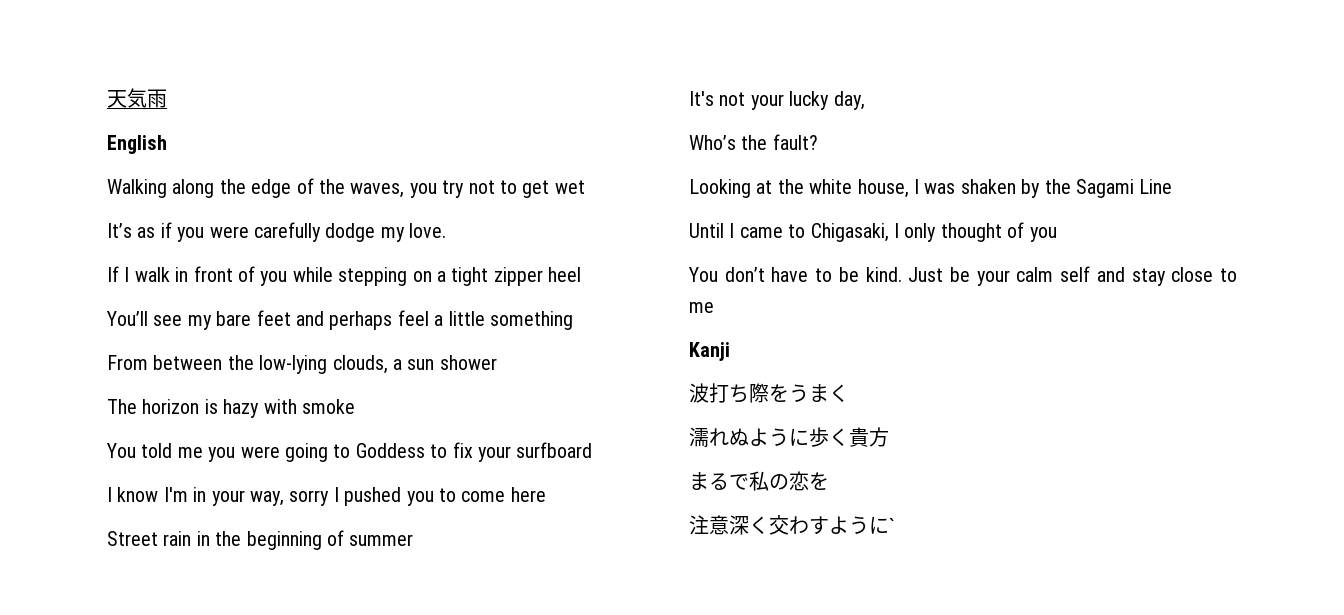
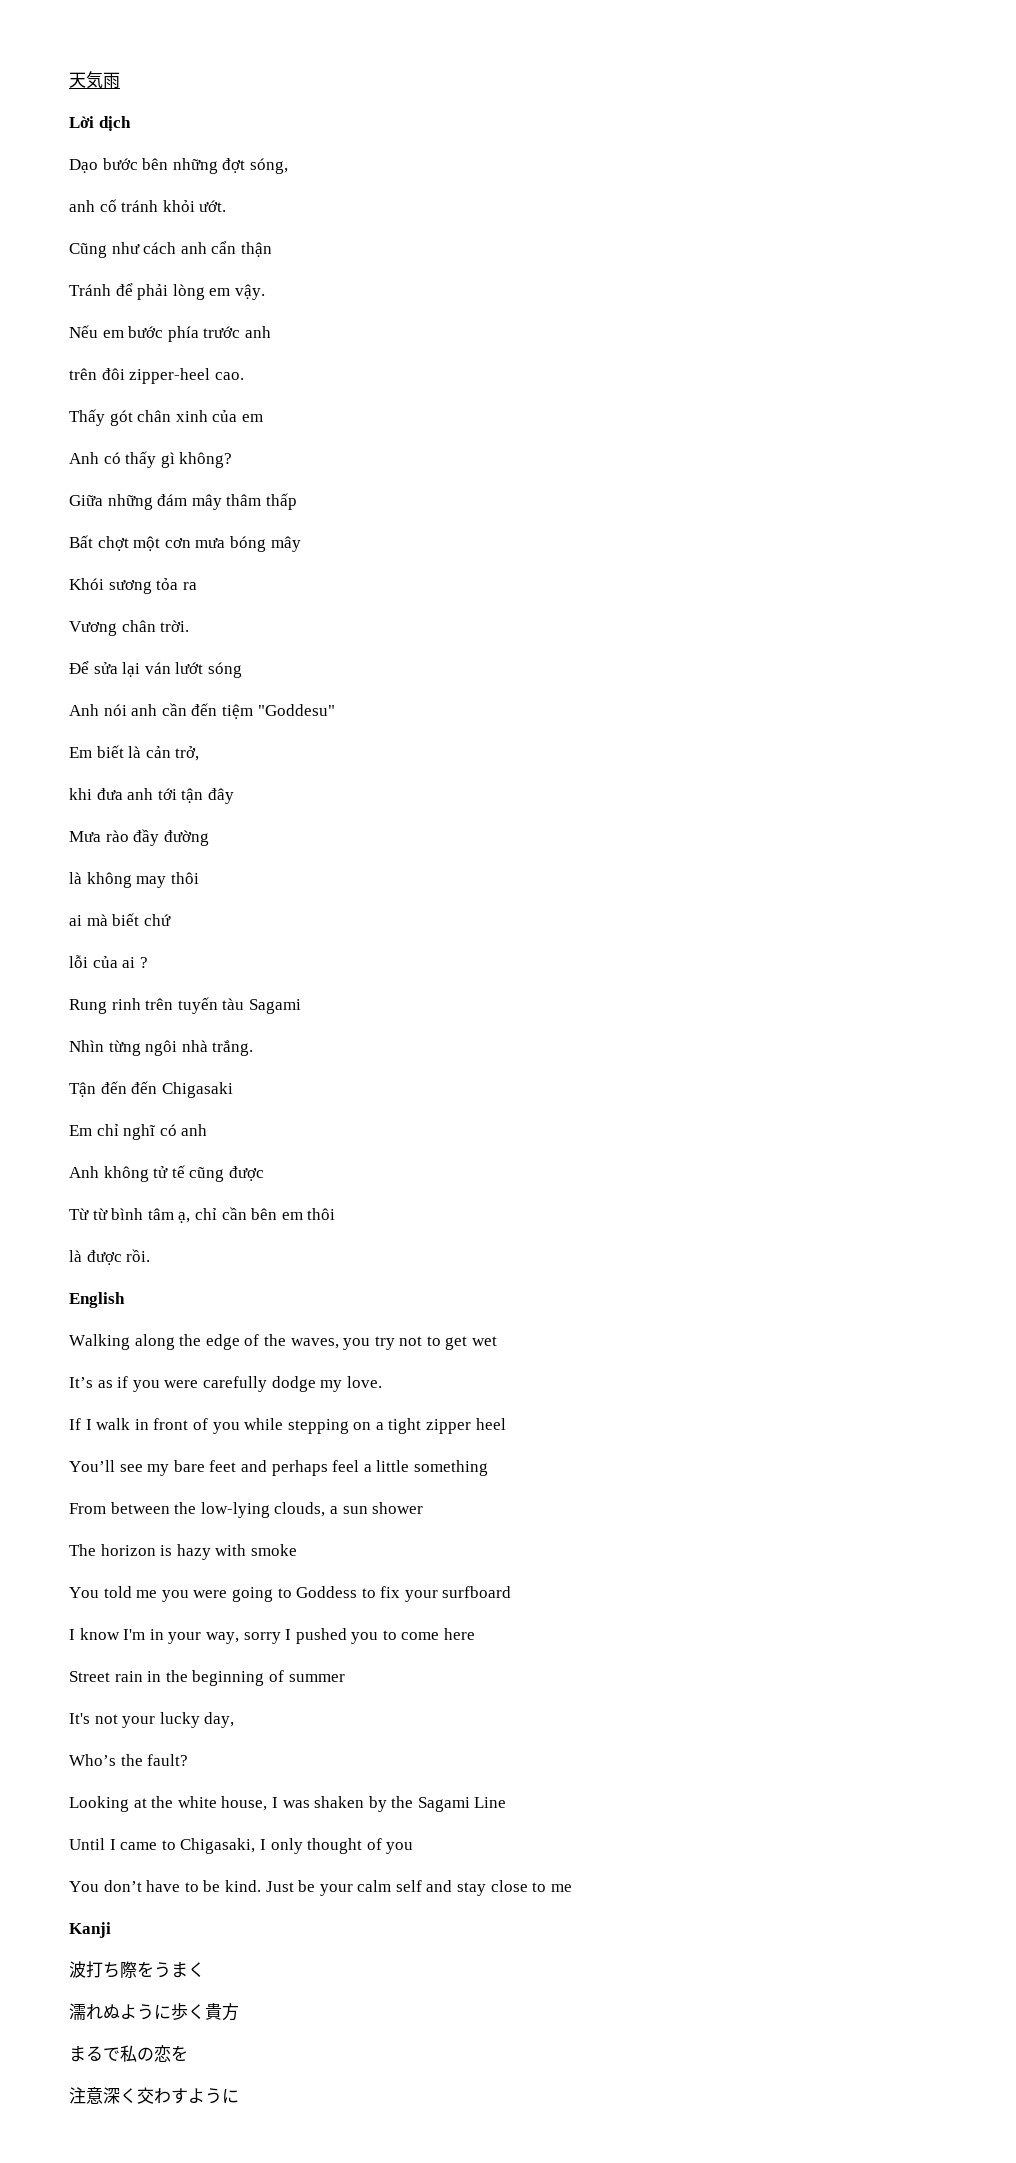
(167, 98) none -> [69,116,131,131] [69,158,288,174] [69,199,227,212] [69,241,272,258] [69,283,265,300] [69,325,271,342] [69,368,244,384] [69,409,263,426] [69,451,233,468] [69,493,297,510] [69,535,301,552] [69,578,197,594] [69,620,190,636] [69,661,242,678] [69,703,335,719] [69,745,200,761] [69,788,234,804] [69,829,209,846] [69,872,199,888] [69,913,171,926] [69,955,148,968] [69,997,301,1014] [69,1040,254,1056] [69,1081,233,1098] [69,1124,208,1140] [69,1165,264,1182] [69,1207,336,1223] [69,1249,151,1265] // Lời dịch // Dạo bước bên những đợt sóng, // anh cố tránh khỏi ướt. // Cũng như cách anh cẩn thận // Tránh để phải lòng em vậy. // Nếu em bước phía trước anh // trên đôi zipper-heel cao. // Thấy gót chân xinh của em // Anh có thấy gì không? // Giữa những đám mây thâm thấp // Bất chợt một cơn mưa bóng mây // Khói sương tỏa ra // Vương chân trời. // Để sửa lại ván lướt sóng // Anh nói anh cần đến tiệm "Goddesu" // Em biết là cản trở, // khi đưa anh tới tận đây // Mưa rào đầy đường // là không may thôi // ai mà biết chứ // lỗi của ai ? // Rung rinh trên tuyến tàu Sagami // Nhìn từng ngôi nhà trắng. // Tận đến đến Chigasaki // Em chỉ nghĩ có anh // Anh không tử tế cũng được // Từ từ bình tâm ạ, chỉ cần bên em thôi // là được rồi.
[889,518,895,533] ` -> (239, 2096) none

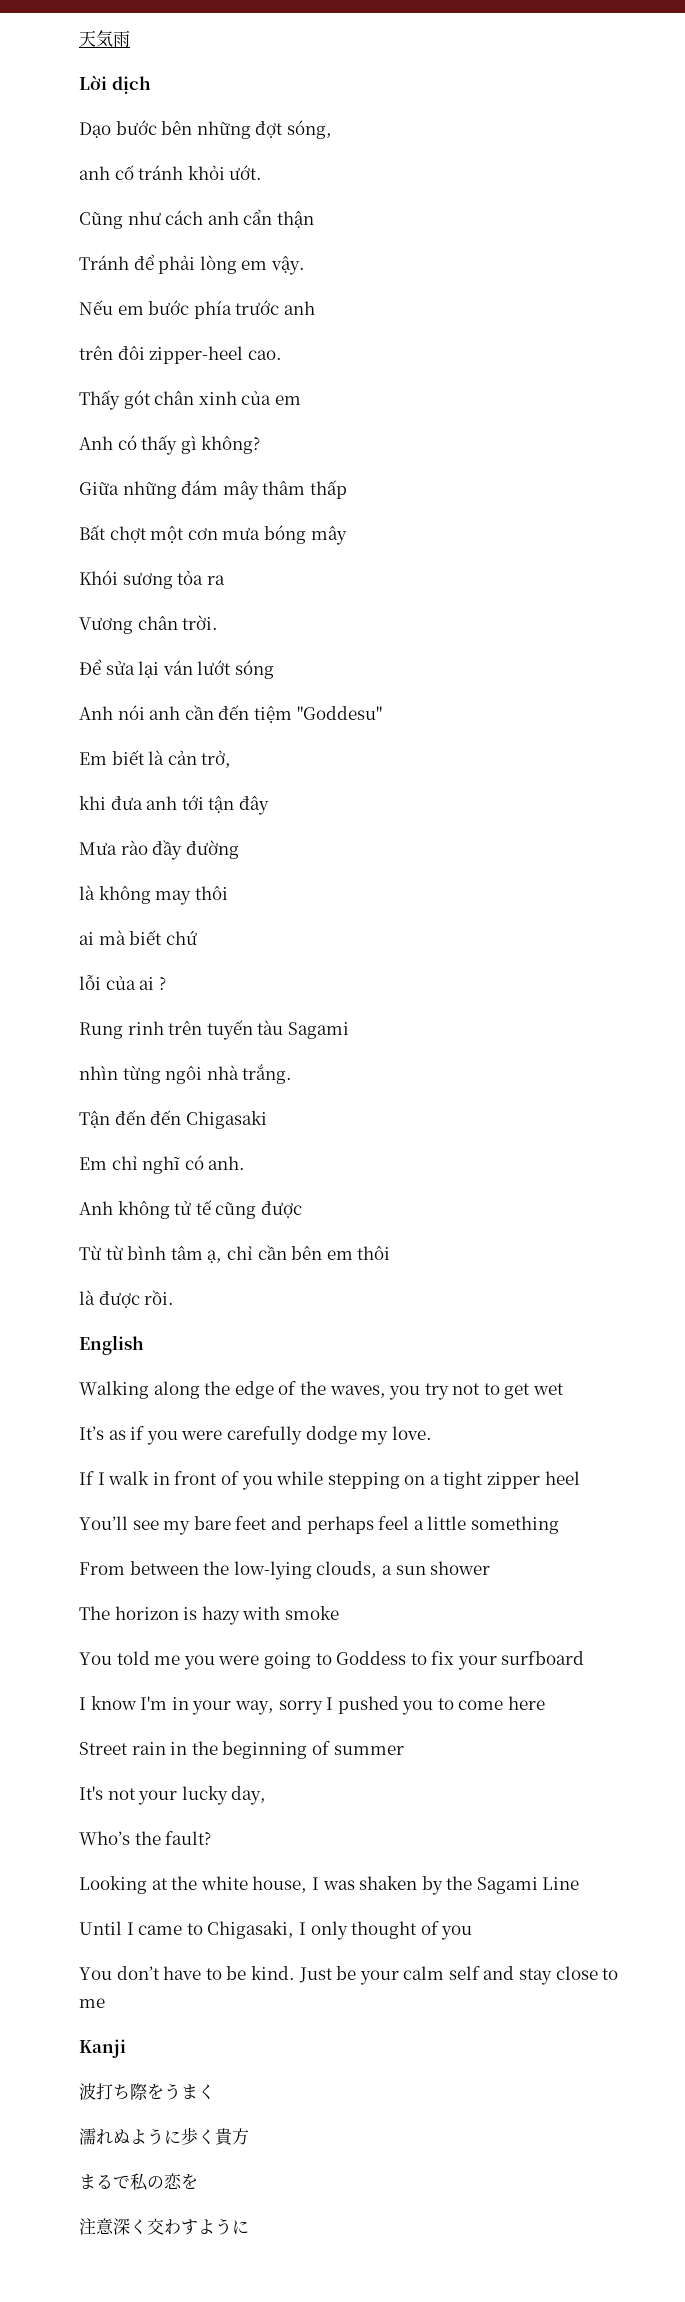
[69,1040,104,1052] Nhìn -> [79,1066,118,1080] nhìn
[181,1124,208,1136] anh -> [208,1156,246,1170] anh.

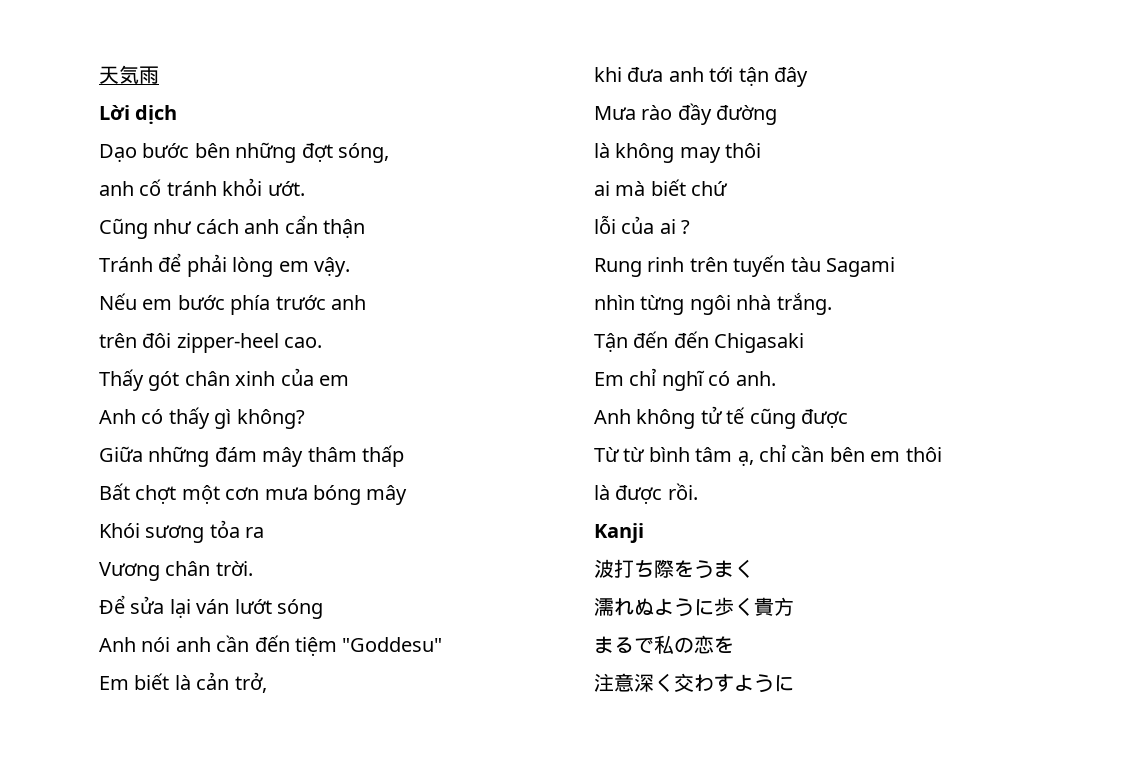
[79,1335,144,1355] [79,1381,565,1400] [79,1426,432,1445] [79,1471,580,1490] [79,1516,559,1535] [79,1561,491,1580] [79,1606,339,1625] [79,1651,585,1670] [79,1696,546,1715] [79,1741,404,1759] [79,1786,267,1805] [79,1831,212,1845] [79,1876,580,1895] [79,1921,473,1940] [79,1966,619,1985] [79,1998,105,2008] // English // Walking along the edge of the waves, you try not to get wet // It’s as if you were carefully dodge my love. // If I walk in front of you while stepping on a tight zipper heel // You’ll see my bare feet and perhaps feel a little something // From between the low-lying clouds, a sun shower // The horizon is hazy with smoke // You told me you were going to Goddess to fix your surfboard // I know I'm in your way, sorry I pushed you to come here // Street rain in the beginning of summer // It's not your lucky day, // Who’s the fault? // Looking at the white house, I was shaken by the Sagami Line // Until I came to Chigasaki, I only thought of you // You don’t have to be kind. Just be your calm self and stay close to me -> (698, 491) none

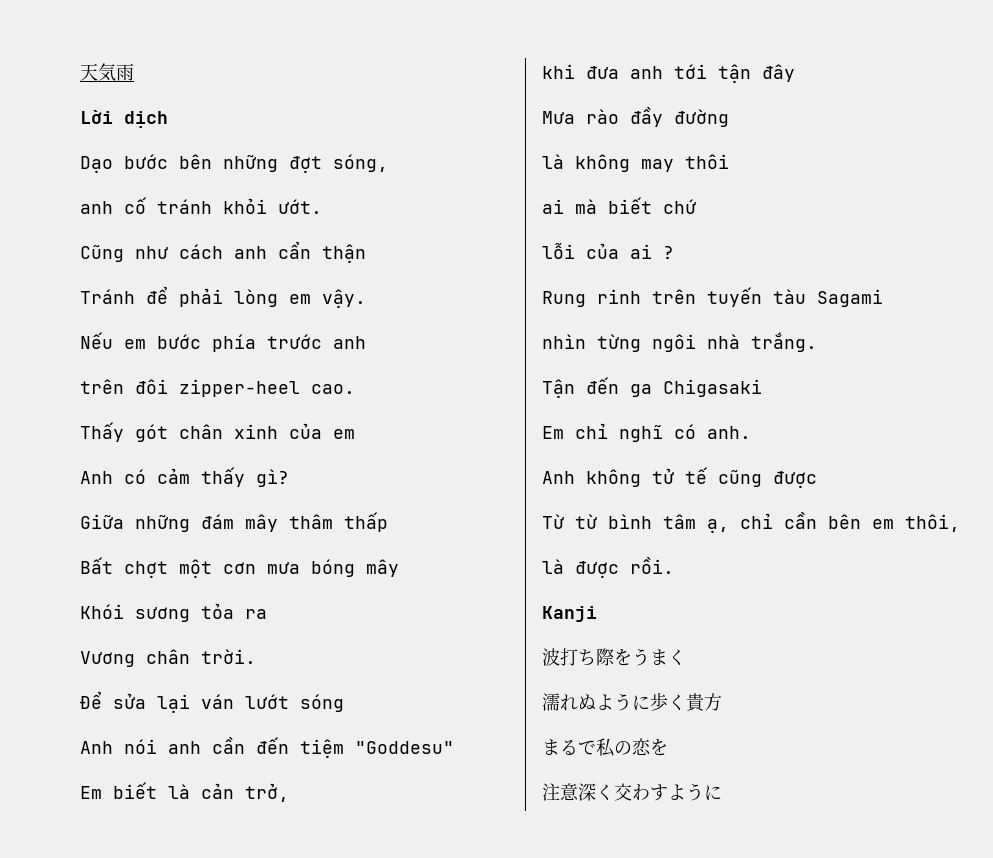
[168,407,305,429] thấy gì không? -> [157,467,289,487] cảm thấy gì?
[673,331,709,348] đến -> [630,384,652,397] ga
[905,447,942,462] thôi -> [905,514,960,532] thôi,

